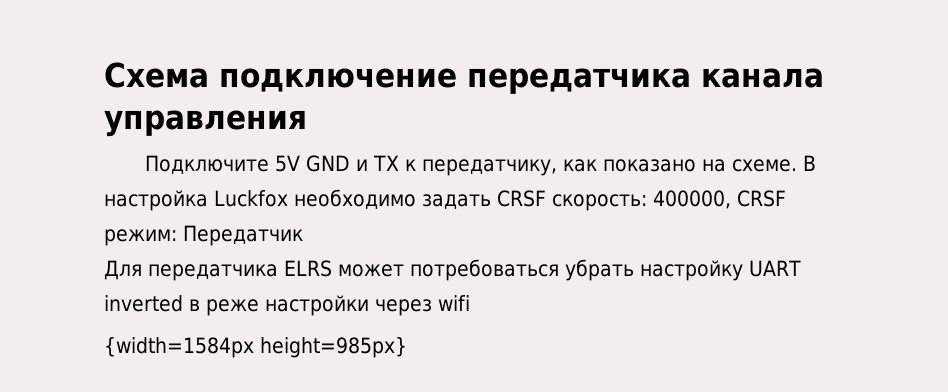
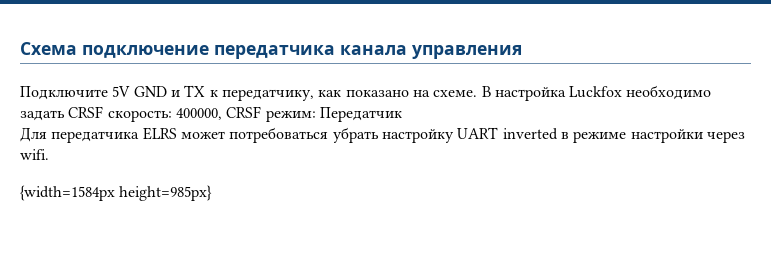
[206,299,259,316] реже -> [573,131,627,143] режиме
[438,295,470,311] wifi -> [20,149,49,160] wifi.

